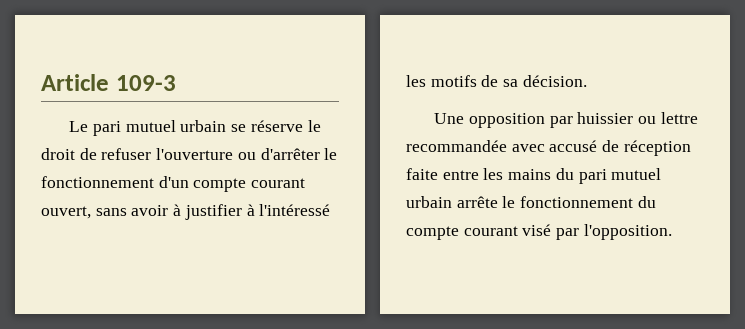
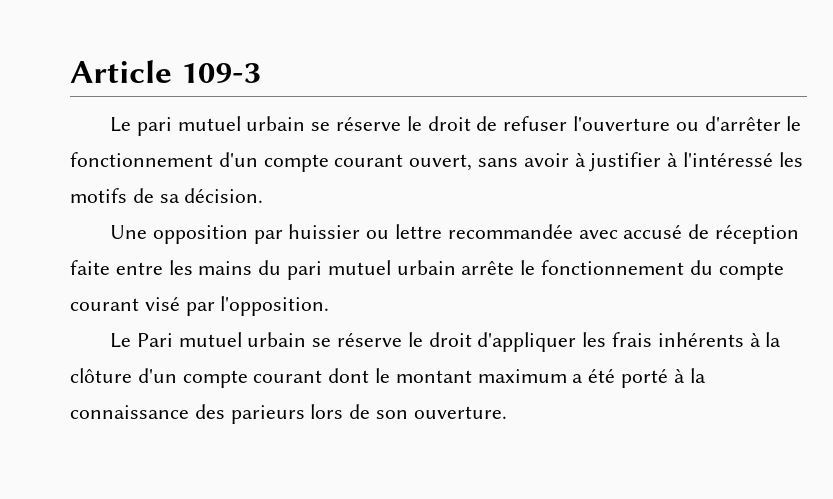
(672, 232) none -> [109,332,782,352] [70,368,706,388] [70,404,507,424] // Le Pari mutuel urbain se réserve le droit d'appliquer les frais inhérents à la clôture d'un compte courant dont le montant maximum a été porté à la connaissance des parieurs lors de son ouverture.

